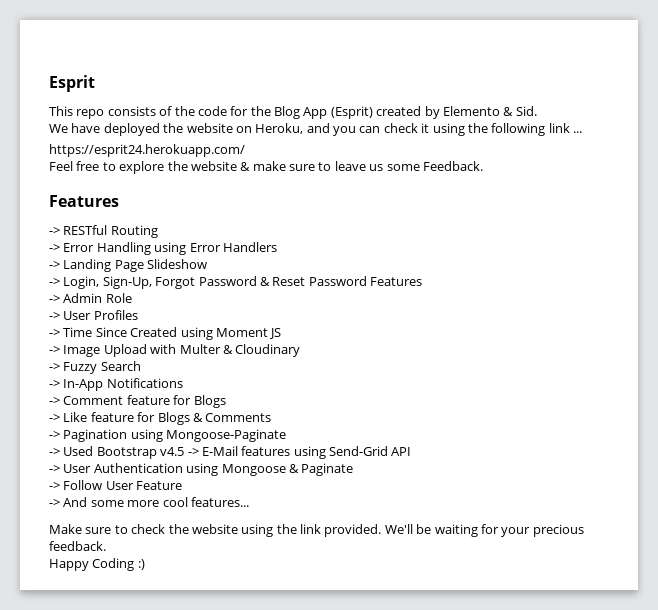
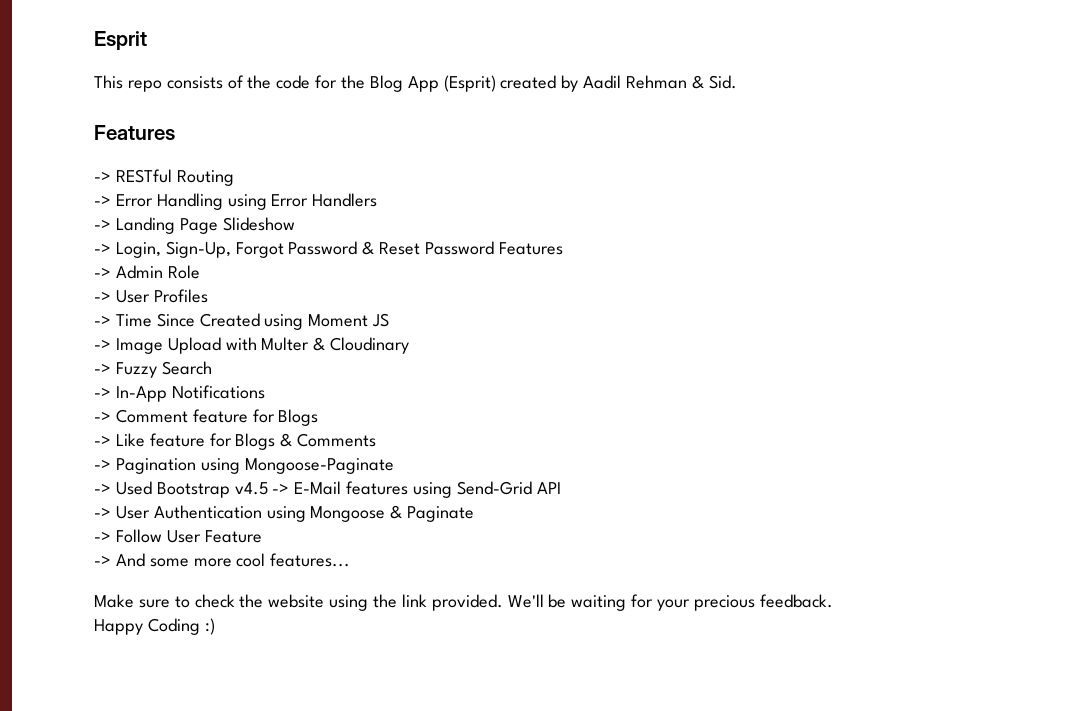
[442,106,500,116] Elemento -> [583,75,688,89] Aadil Rehman
[49,123,582,136] [49,144,245,157] [49,161,483,174] // We have deployed the website on Heroku, and you can check it using the following link ... // https://esprit24.herokuapp.com/ // Feel free to explore the website & make sure to leave us some Feedback. -> (737, 82) none

